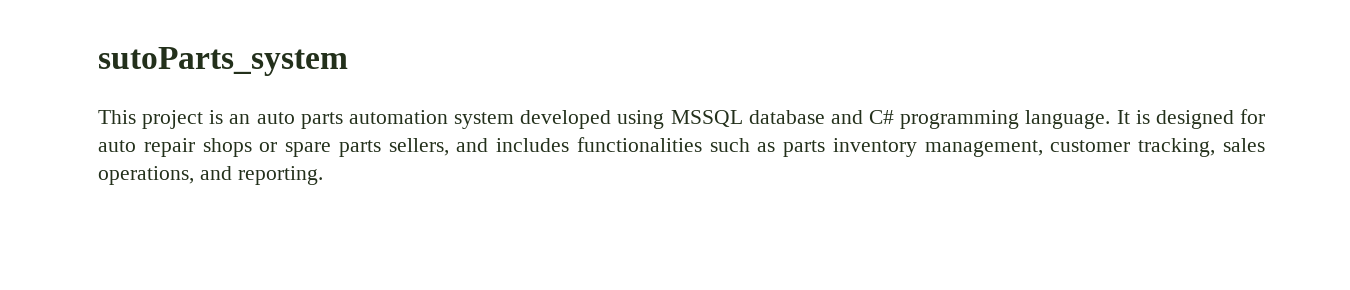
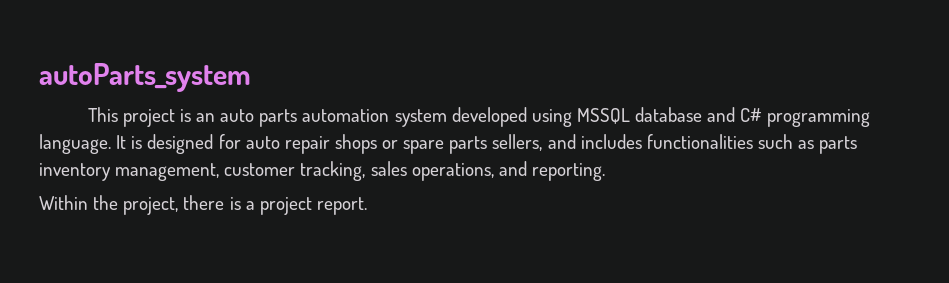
[98,47,348,76] sutoParts_system -> [39,63,251,92] autoParts_system
(323, 175) none -> [39,195,367,215] // Within the project, there is a project report.

